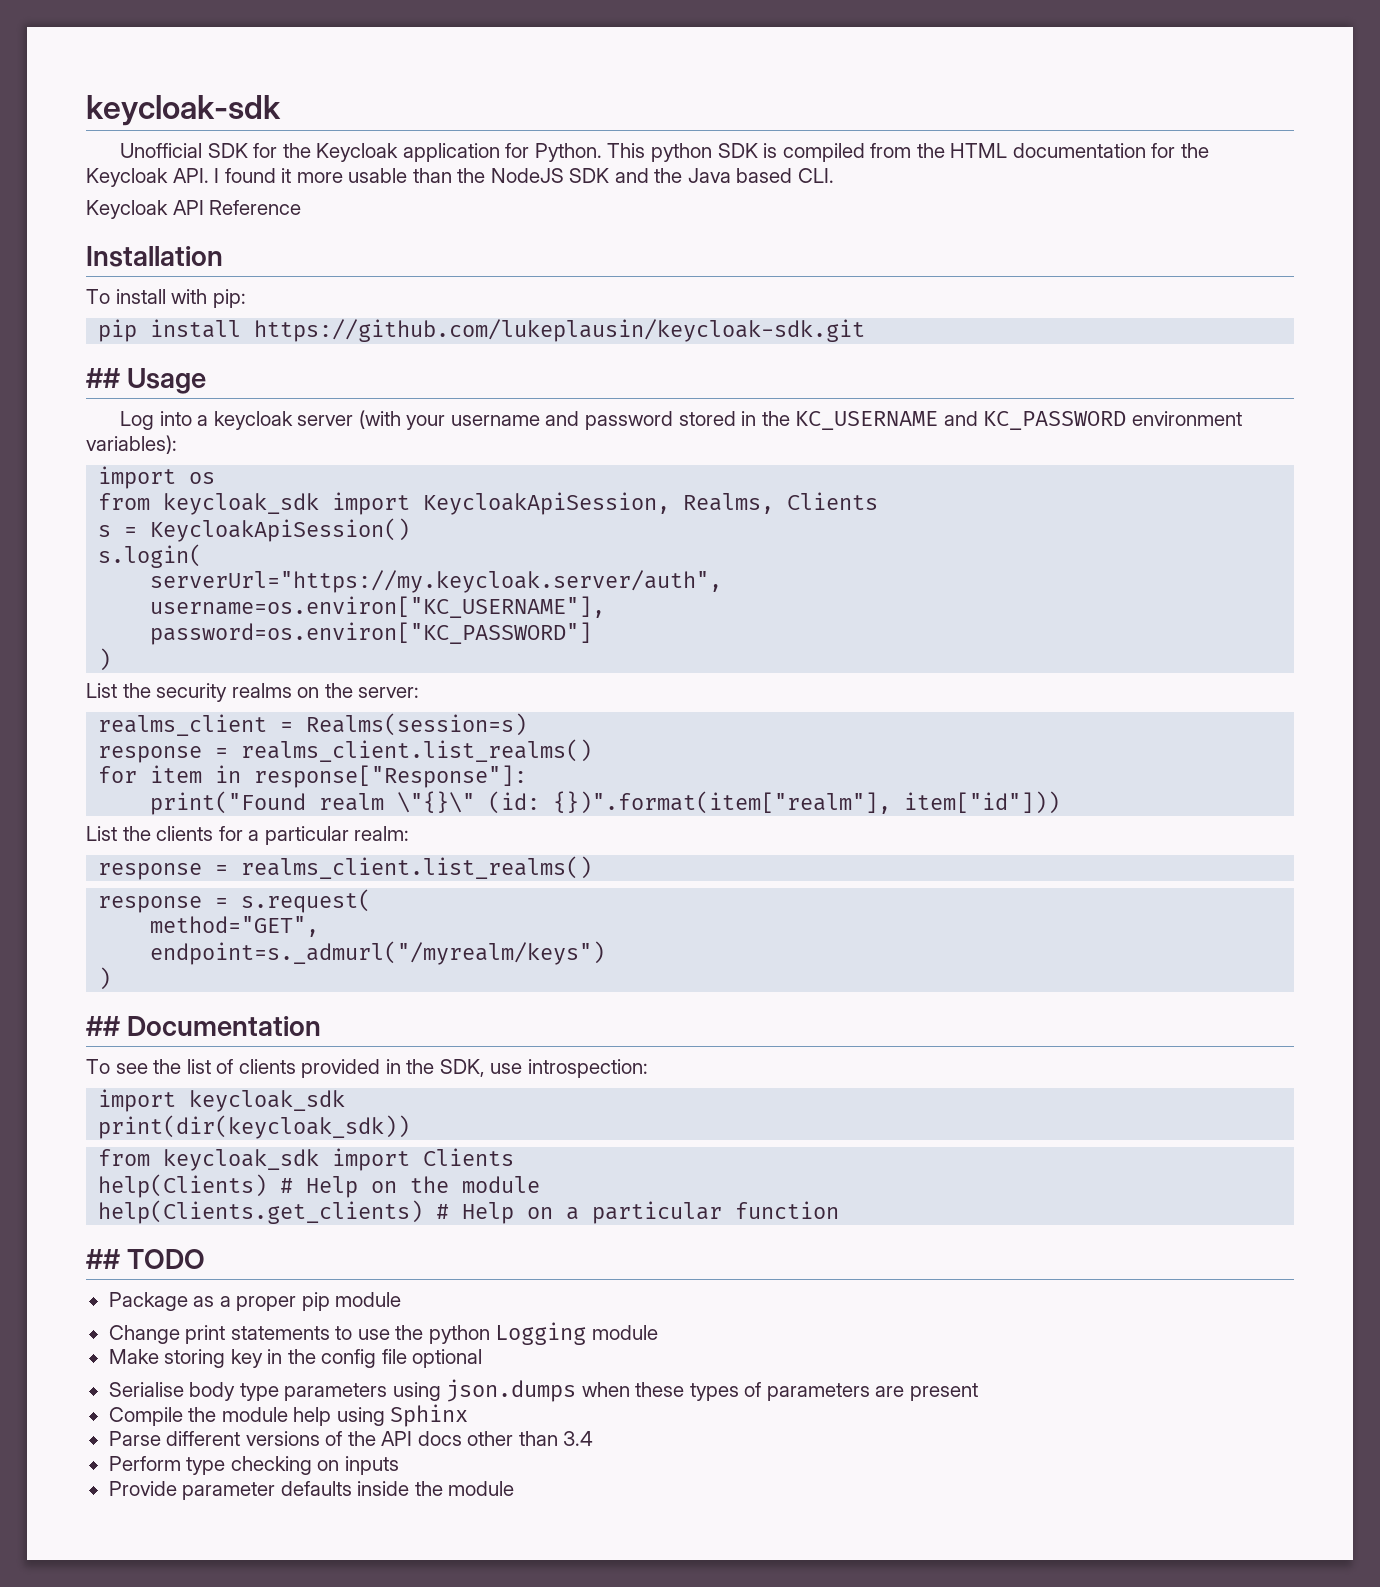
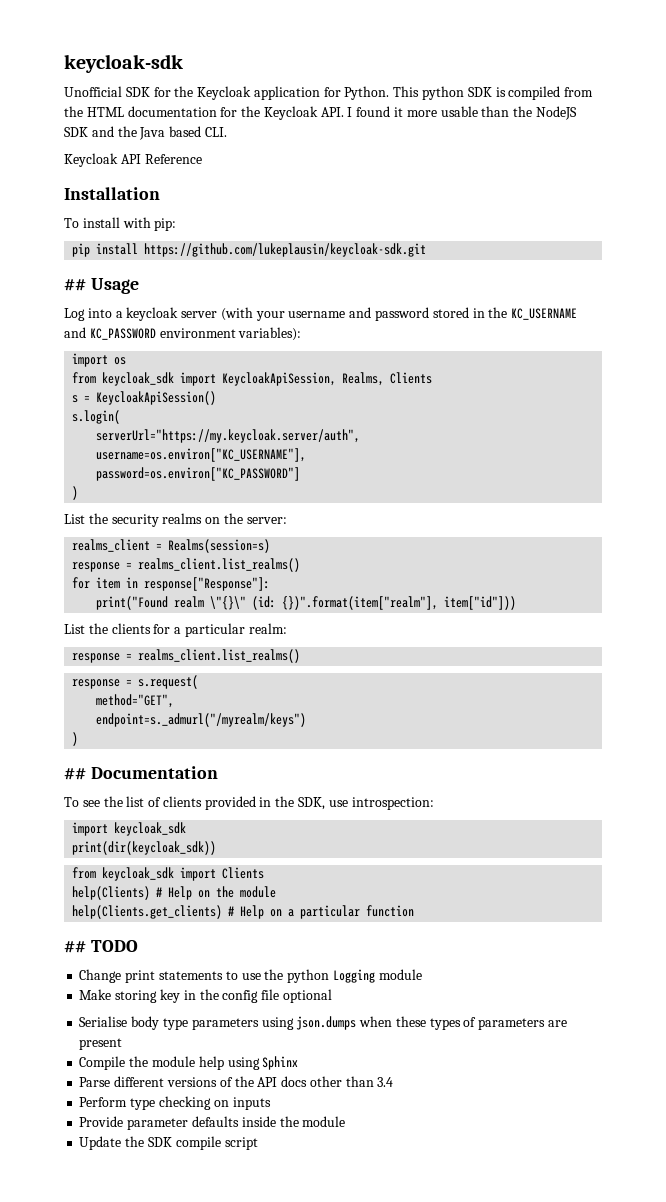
[108,1292,402,1311] // Package as a proper pip module -> (138, 946) none
(515, 1488) none -> [79,1136,258,1150] // Update the SDK compile script

